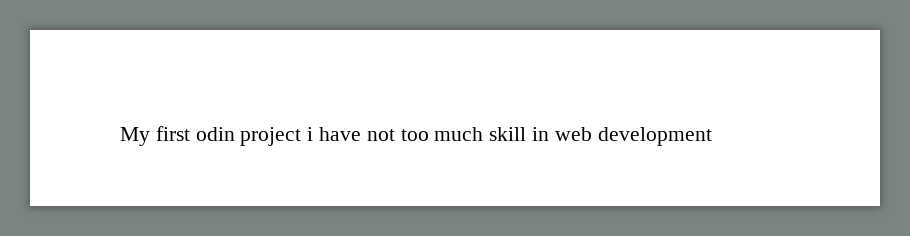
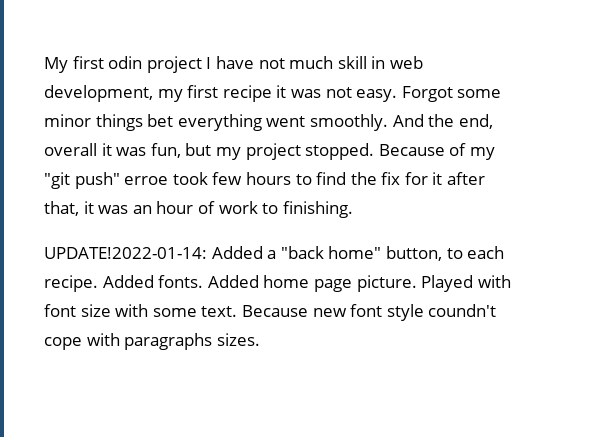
[307,127,314,141] i -> [206,57,212,69] I
[400,129,429,141] too -> (285, 63) none
[597,127,712,146] development -> [44,85,502,102] [44,114,493,131] [44,143,495,160] [44,172,486,189] [44,201,353,218] [44,246,505,261] [44,275,511,292] [44,304,497,321] [44,333,260,350] development, my first recipe it was not easy. Forgot some minor things bet everything went smoothly. And the end, overall it was fun, but my project stopped. Because of my "git push" erroe took few hours to find the fix for it after that, it was an hour of work to finishing. // UPDATE!2022-01-14: Added a "back home" button, to each recipe. Added fonts. Added home page picture. Played with font size with some text. Because new font style coundn't cope with paragraphs sizes.

